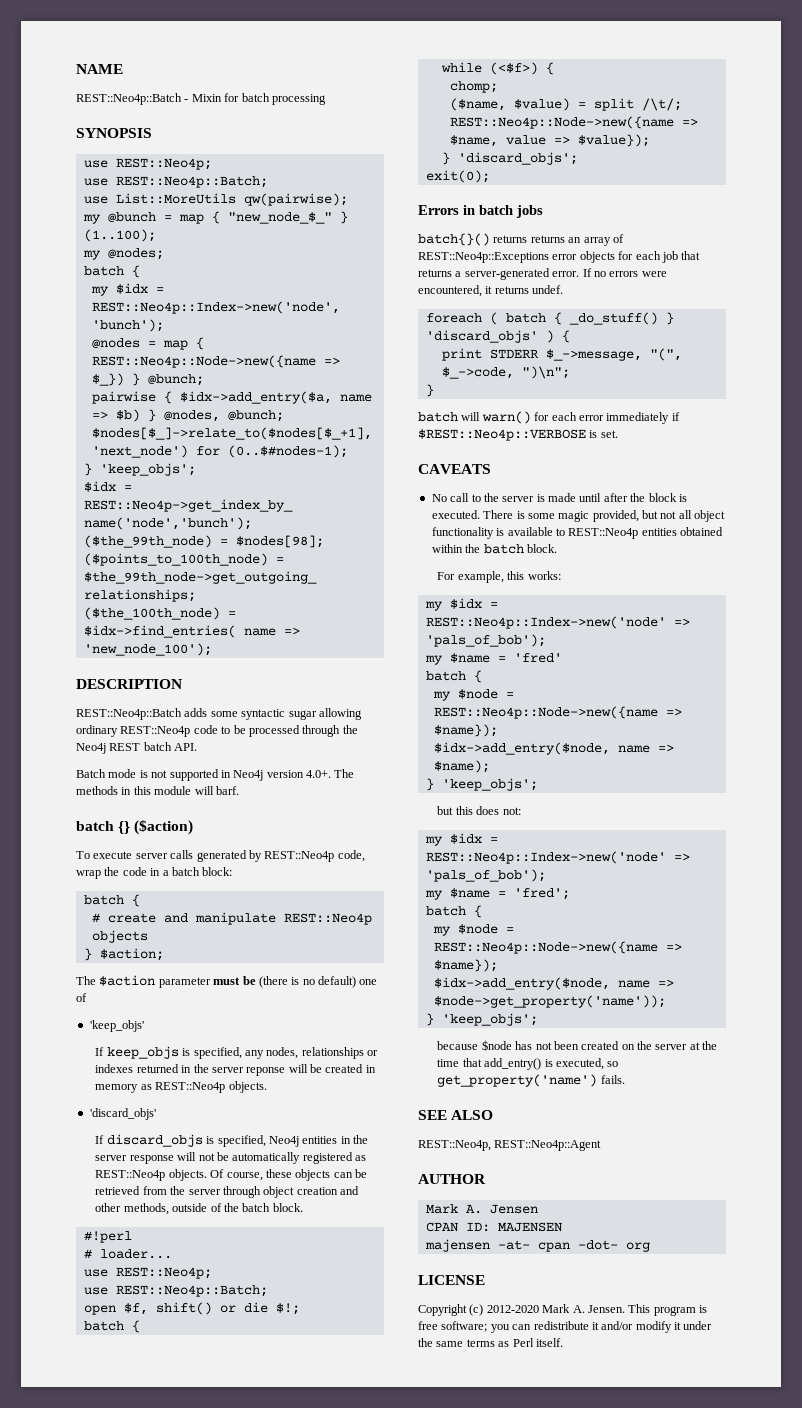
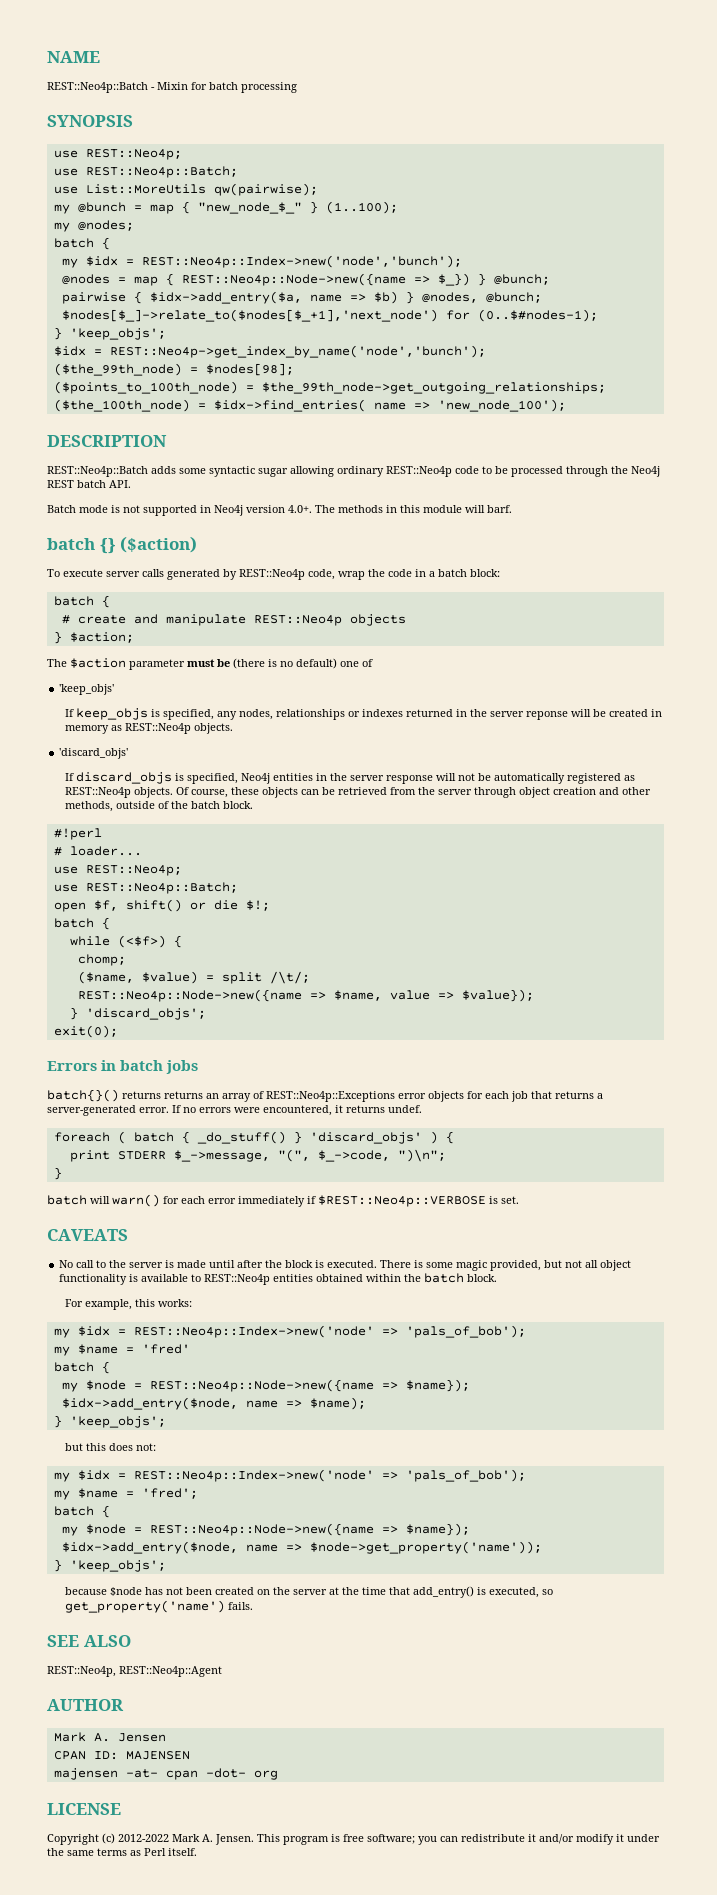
[486,1305,539,1313] 2012-2020 -> [118,1834,169,1842] 2012-2022

